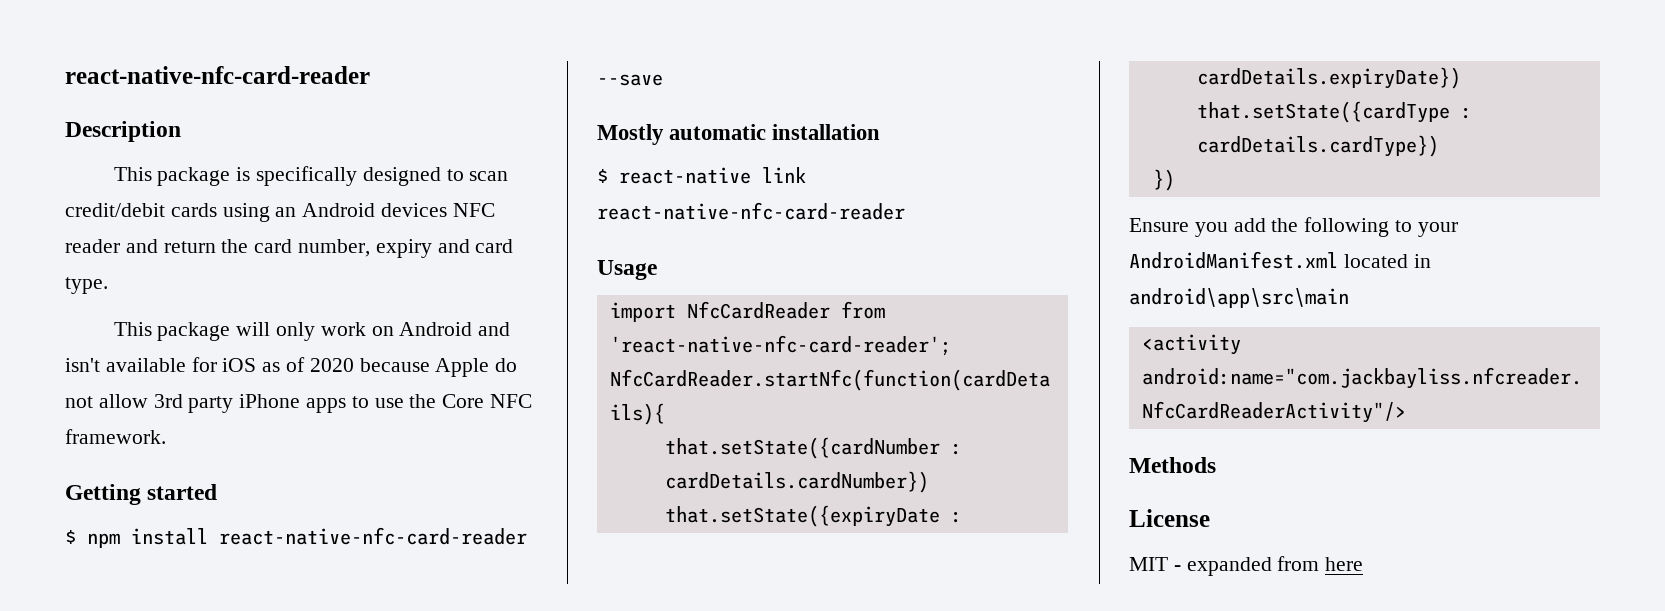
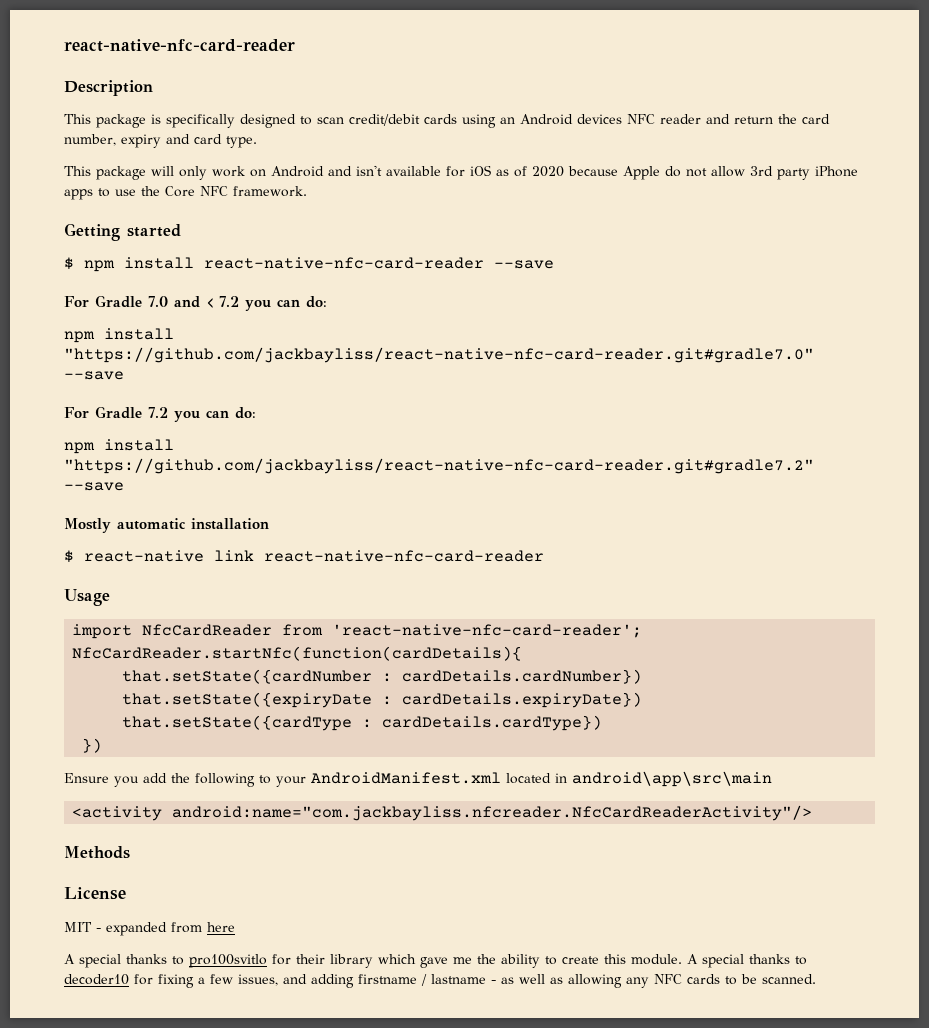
(663, 80) none -> [64,295,327,311] [64,328,174,343] [64,347,814,363] [64,371,124,380] [64,406,256,422] [64,439,174,454] [64,458,814,474] [64,482,124,491] // For Gradle 7.0 and < 7.2 you can do: // npm install "https://github.com/jackbayliss/react-native-nfc-card-reader.git#gradle7.0" --save // For Gradle 7.2 you can do: // npm install "https://github.com/jackbayliss/react-native-nfc-card-reader.git#gradle7.2" --save
(1364, 564) none -> [64,954,807,968] [64,974,816,988] // A special thanks to pro100svitlo for their library which gave me the ability to create this module. A special thanks to decoder10 for fixing a few issues, and adding firstname / lastname - as well as allowing any NFC cards to be scanned.

